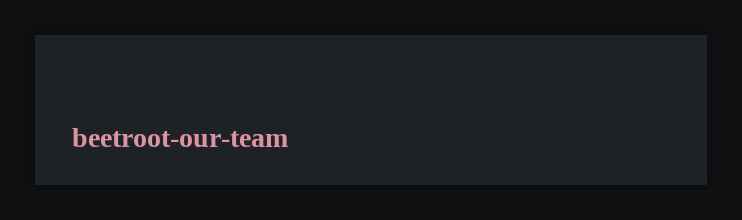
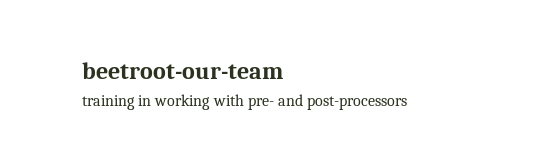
(288, 137) none -> [82,94,408,110] // training in working with pre- and post-processors

